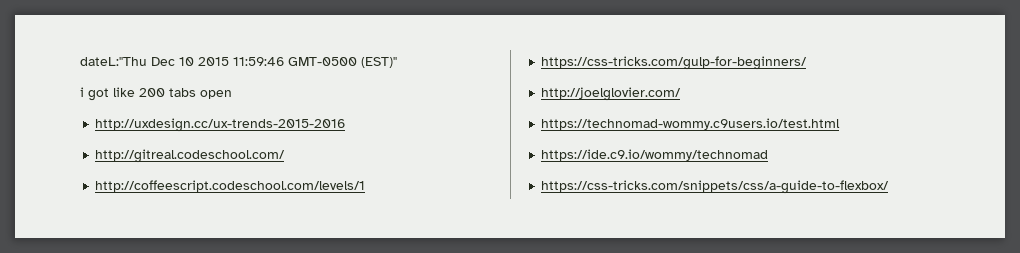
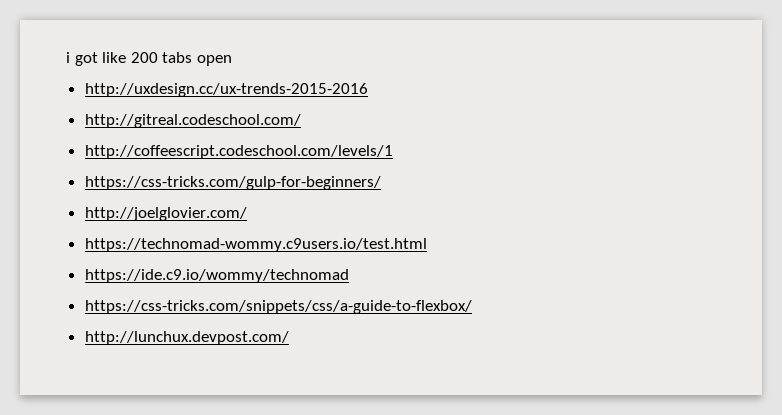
[80,57,397,68] dateL:"Thu Dec 10 2015 11:59:46 GMT-0500 (EST)" // -> (66, 57) none
(890, 187) none -> [84,331,289,345] // http://lunchux.devpost.com/

